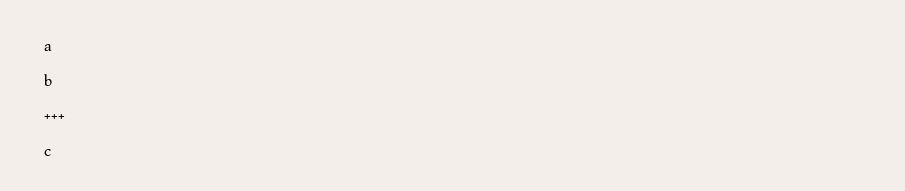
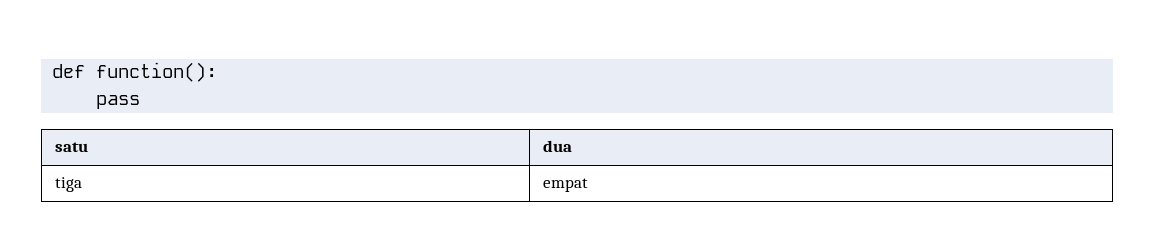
[44,44,52,51] [44,74,52,86] [44,114,65,121] [44,149,51,156] a // b // +++ // c -> [52,62,218,82] [96,95,141,109] [55,142,89,152] [543,140,573,152] [55,177,83,192] [543,178,589,192] def function(): // pass // satu | dua // tiga | empat

